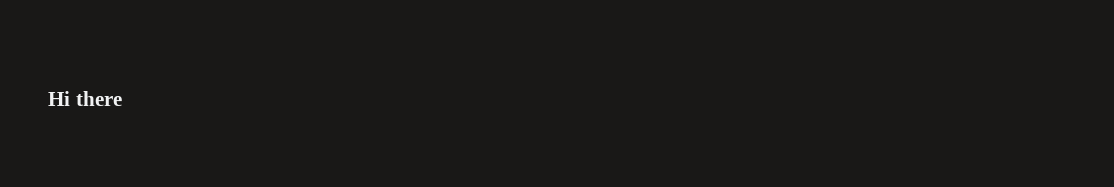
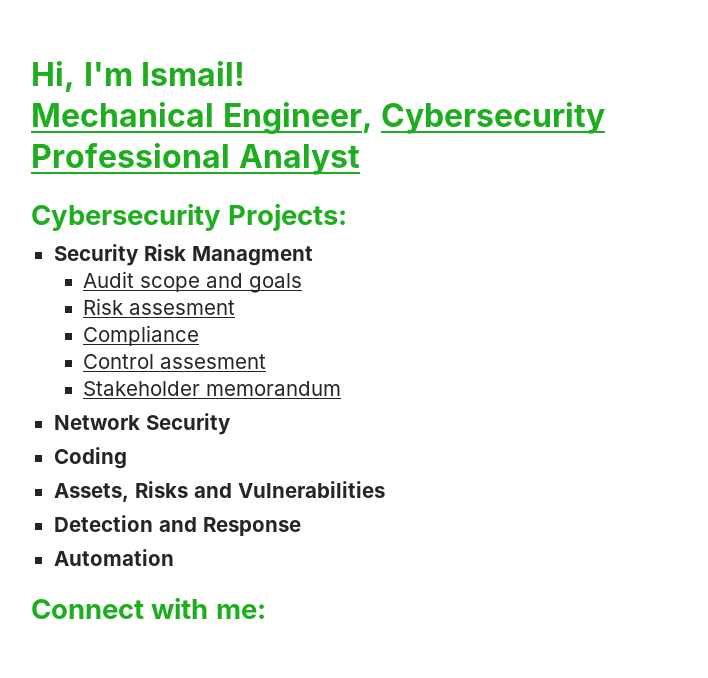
[48,91,122,106] Hi there -> [31,61,246,92] [31,102,606,134] [31,143,360,175] [31,203,348,231] [53,244,313,266] [83,271,303,293] [83,298,236,315] [83,325,200,346] [83,354,267,369] [83,381,342,396] [53,413,231,435] [53,447,127,469] [53,481,385,502] [53,515,301,536] [53,549,174,566] [31,597,266,619] Hi, I'm Ismail! // Mechanical Engineer, Cybersecurity Professional Analyst // Cybersecurity Projects: // Security Risk Managment // Audit scope and goals // Risk assesment // Compliance // Control assesment // Stakeholder memorandum // Network Security // Coding // Assets, Risks and Vulnerabilities // Detection and Response // Automation // Connect with me:

